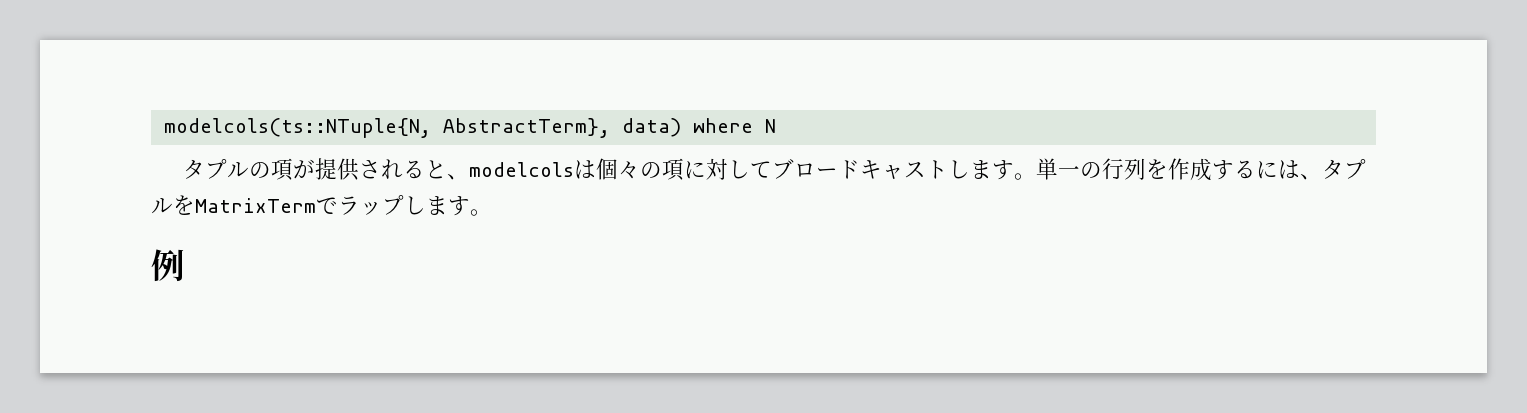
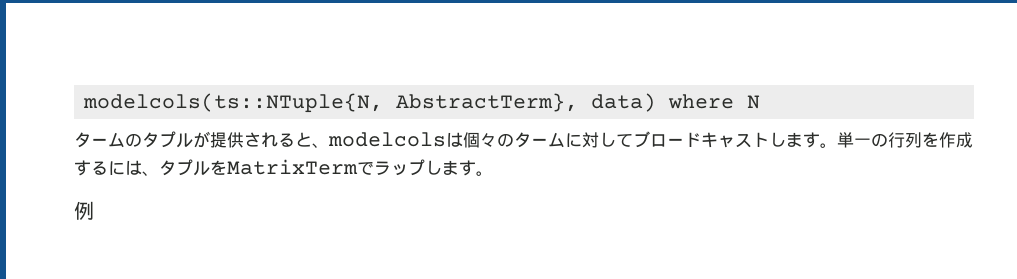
[205,158,294,181] プルの項 -> [91,131,193,148] ームのタプル
[662,158,685,181] 項 -> [514,132,565,148] ターム

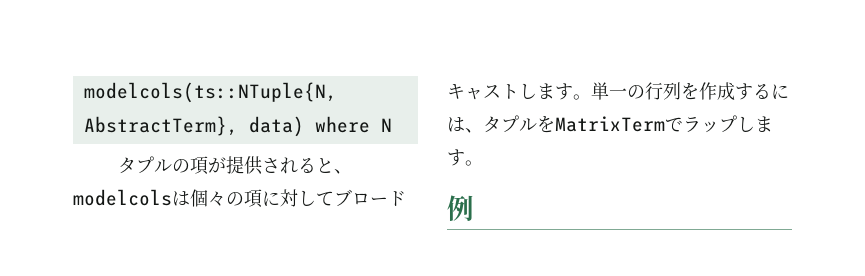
[91,131,193,148] ームのタプル -> [135,156,208,175] プルの項
[514,132,565,148] ターム -> [244,189,262,208] 項

